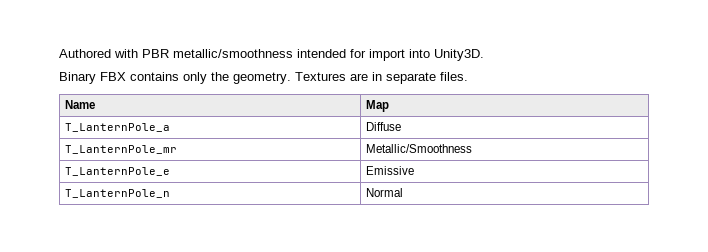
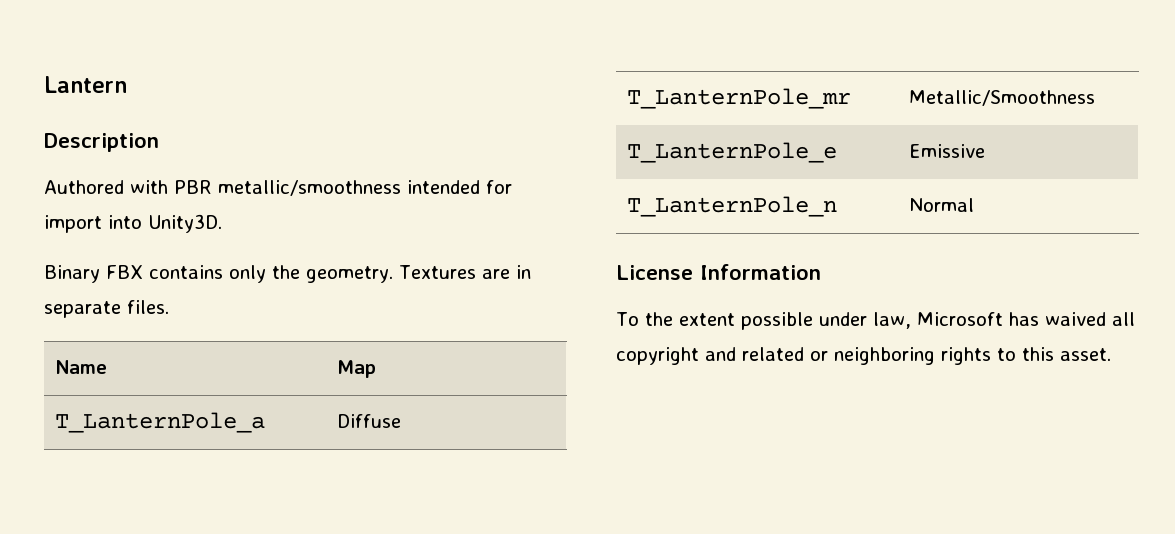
(59, 53) none -> [44,76,127,93] [44,133,159,152] Lantern // Description //
(403, 192) none -> [616,264,821,280] [616,312,1135,330] [616,347,1111,365] // License Information // To the extent possible under law, Microsoft has waived all copyright and related or neighboring rights to this asset.

